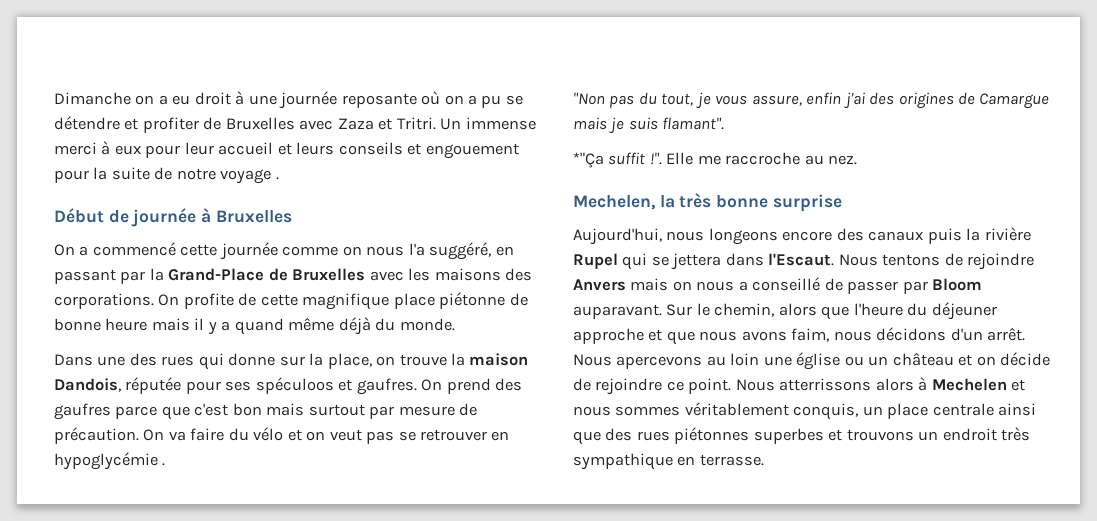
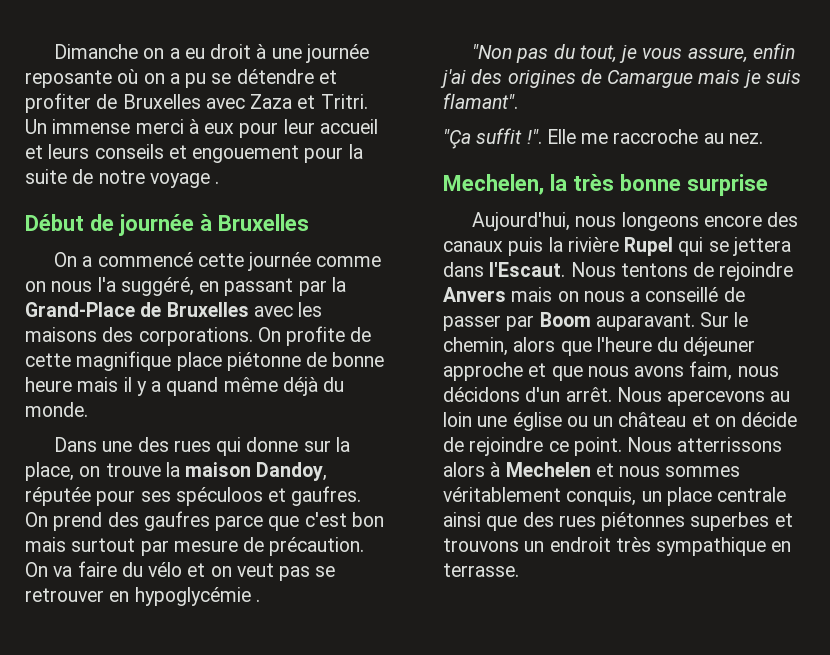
[54,378,121,392] Dandois, -> [256,462,328,481] Dandoy,
[573,152,604,168] *"Ça -> [443,129,471,149] "Ça
[932,278,983,291] Bloom -> [539,312,591,327] Boom

